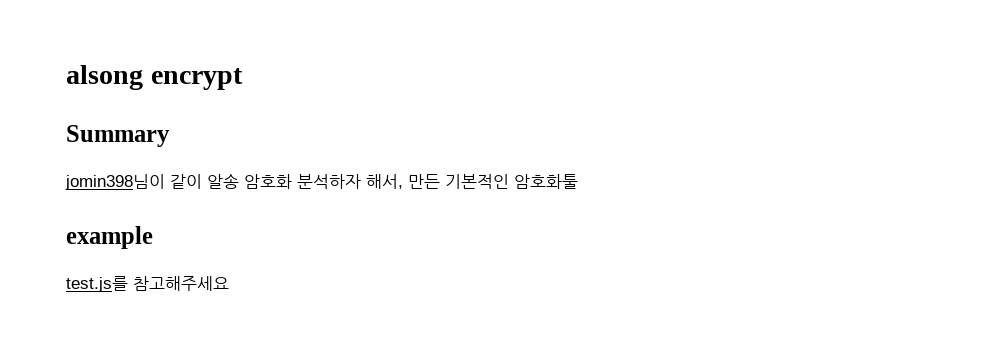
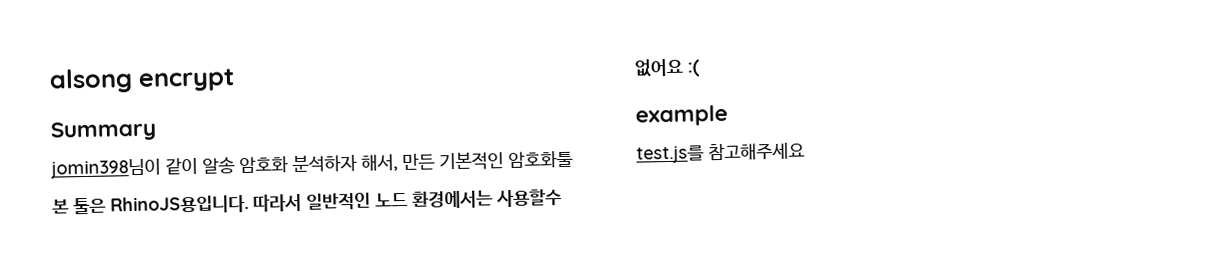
(578, 181) none -> [52,189,562,215] [634,58,700,77] // 본 툴은 RhinoJS용입니다. 따라서 일반적인 노드 환경에서는 사용할수 없어요 :(

